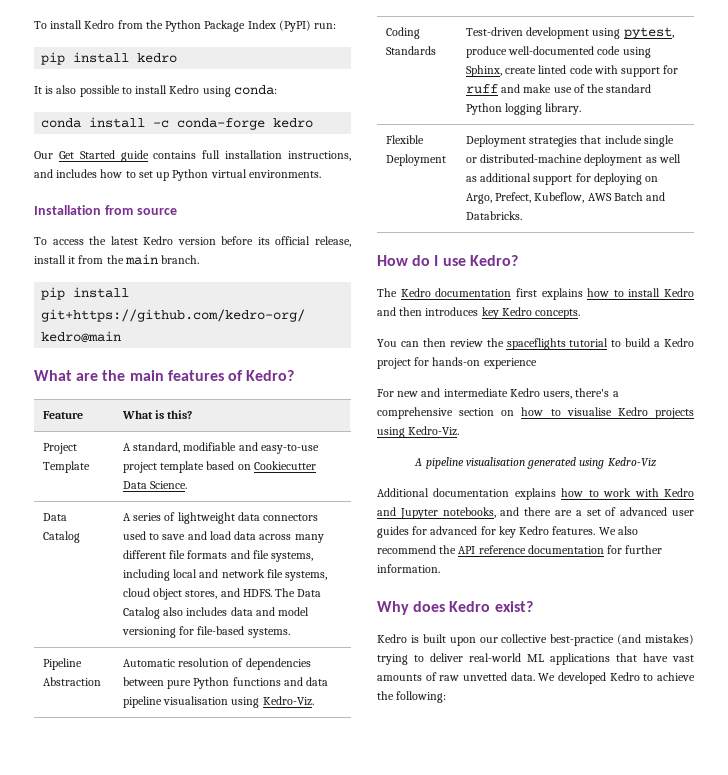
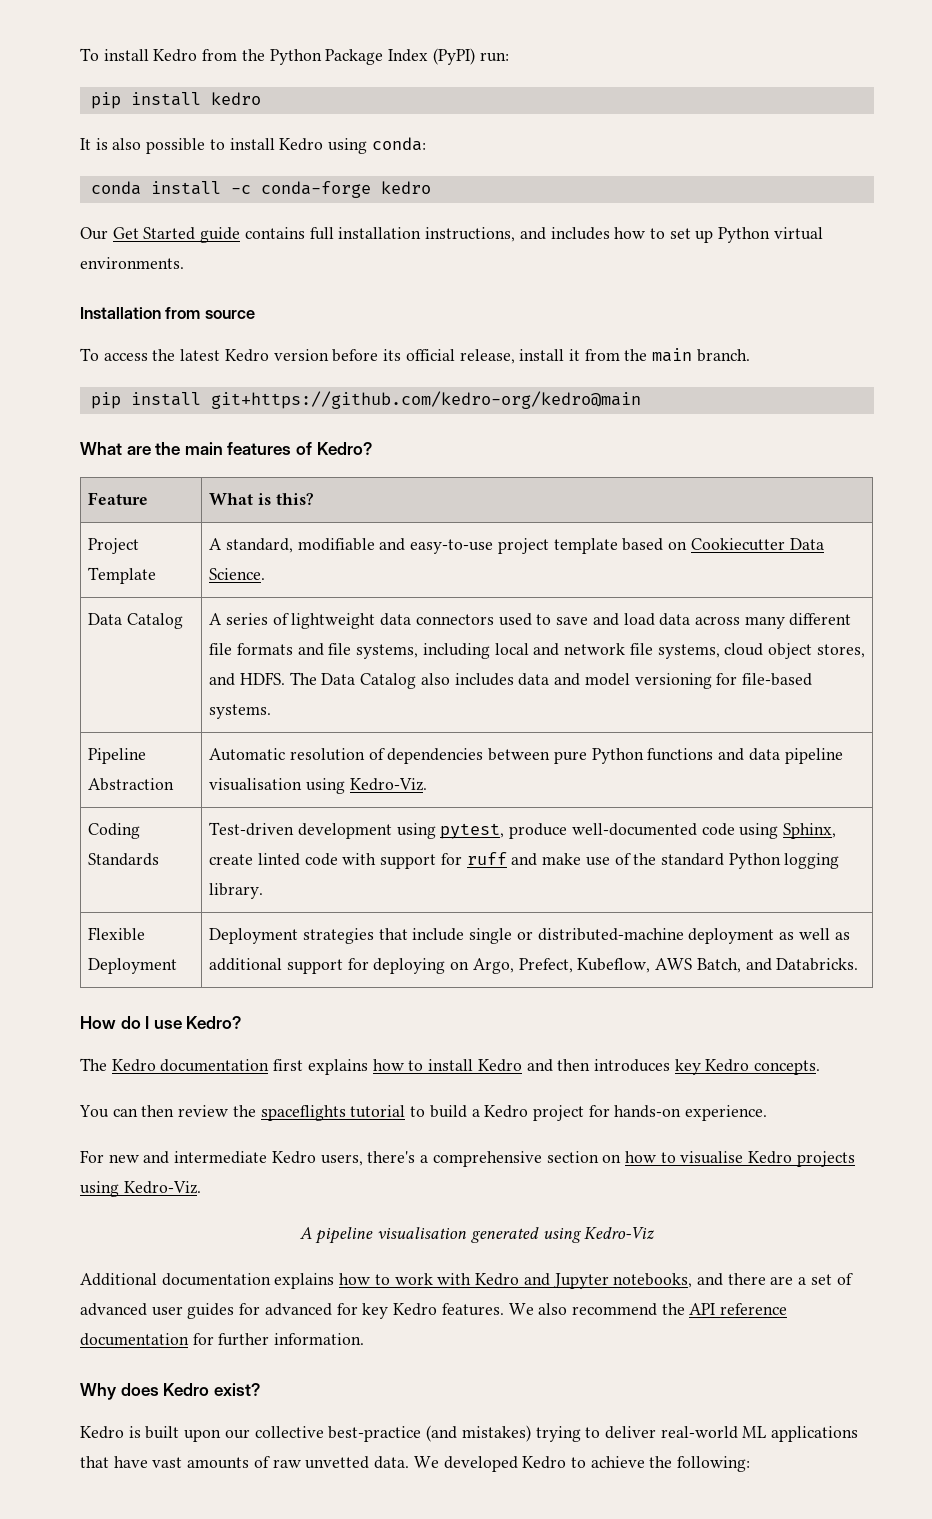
[613,192,643,201] Batch -> [696,958,741,973] Batch,
[483,358,537,369] experience -> [685,1105,768,1121] experience.

